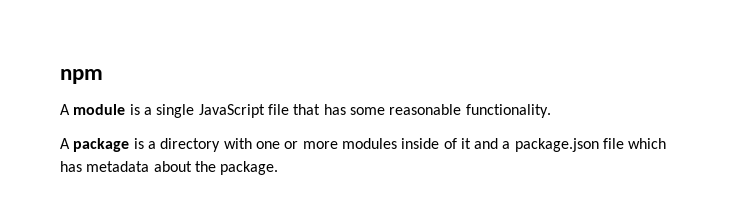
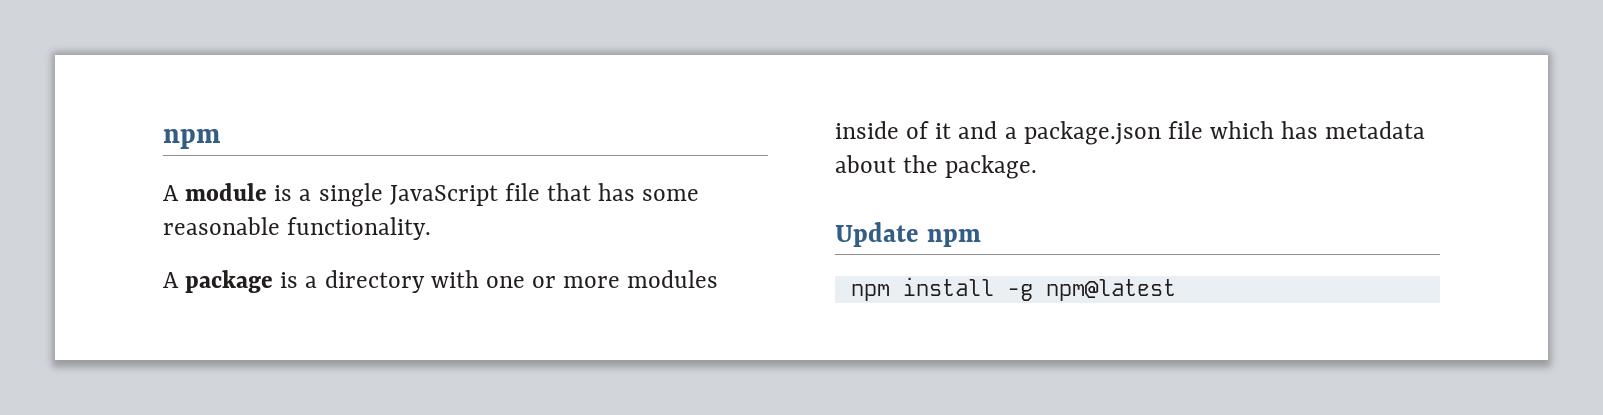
(279, 168) none -> [835,222,981,247] [850,277,1176,301] // Update npm // npm install -g npm@latest

